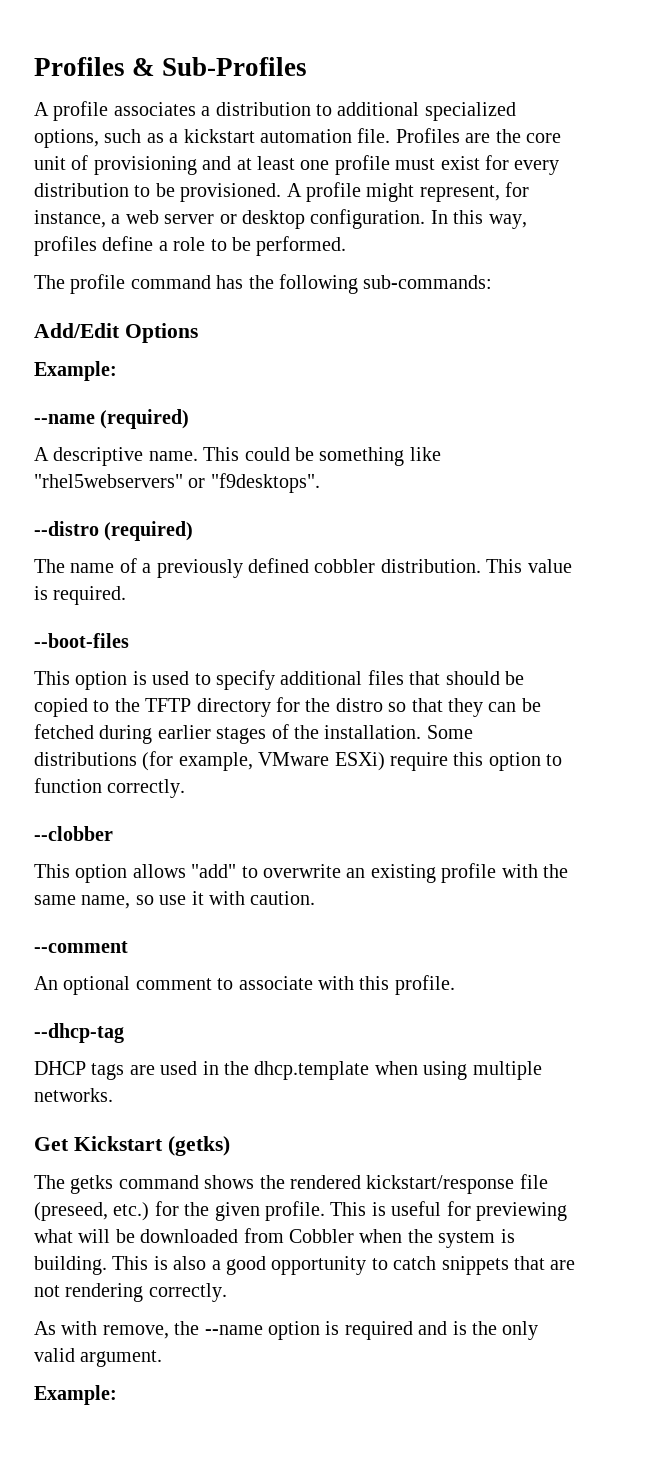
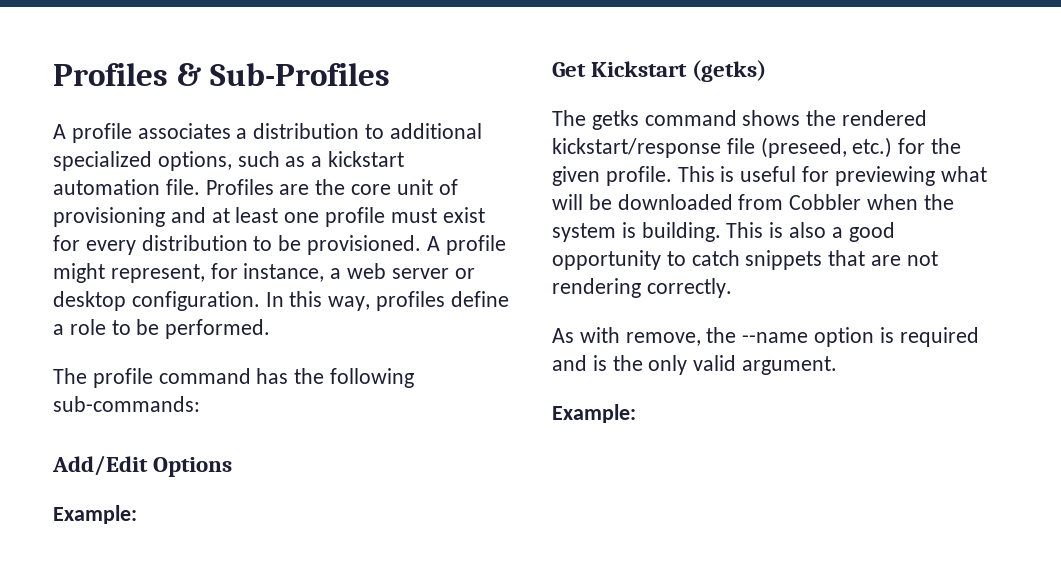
[34,409,190,429] [34,447,441,466] [34,473,320,493] [34,521,194,541] [34,558,572,578] [34,586,127,605] [34,633,129,648] [34,670,524,690] [34,697,541,717] [34,724,473,744] [34,751,563,771] [34,778,186,798] [34,826,113,841] [34,863,568,883] [34,891,316,909] [34,941,128,953] [34,975,455,995] [34,1023,124,1043] [34,1061,542,1080] [34,1088,113,1102] // --name (required) // A descriptive name. This could be something like "rhel5webservers" or "f9desktops". // --distro (required) // The name of a previously defined cobbler distribution. This value is required. // --boot-files // This option is used to specify additional files that should be copied to the TFTP directory for the distro so that they can be fetched during earlier stages of the installation. Some distributions (for example, VMware ESXi) require this option to function correctly. // --clobber // This option allows "add" to overwrite an existing profile with the same name, so use it with caution. // --comment // An optional comment to associate with this profile. // --dhcp-tag // DHCP tags are used in the dhcp.template when using multiple networks. -> (137, 514) none

